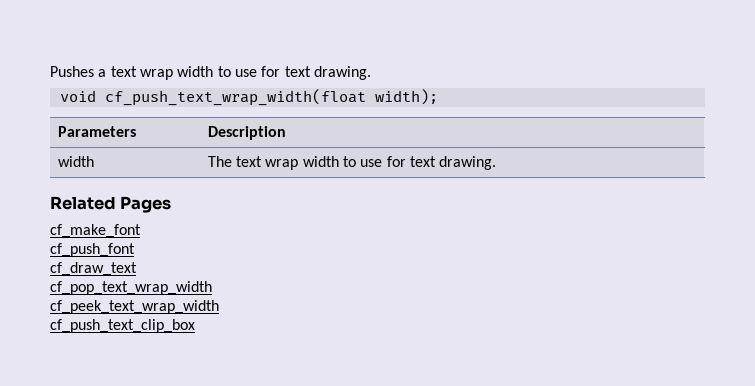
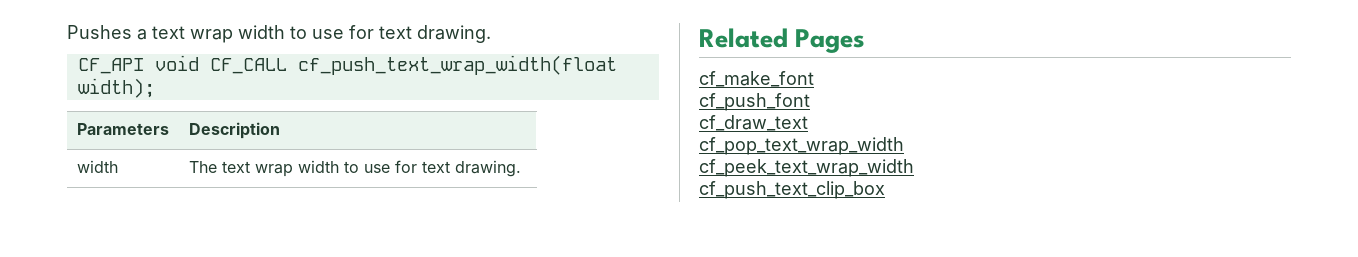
[59,90,96,102] void -> [77,55,287,74] CF_API void CF_CALL

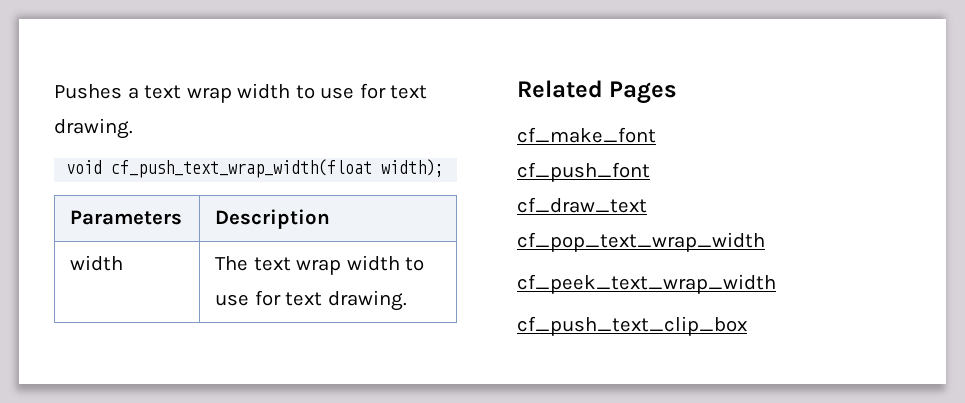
[77,55,287,74] CF_API void CF_CALL -> [66,160,103,174] void

